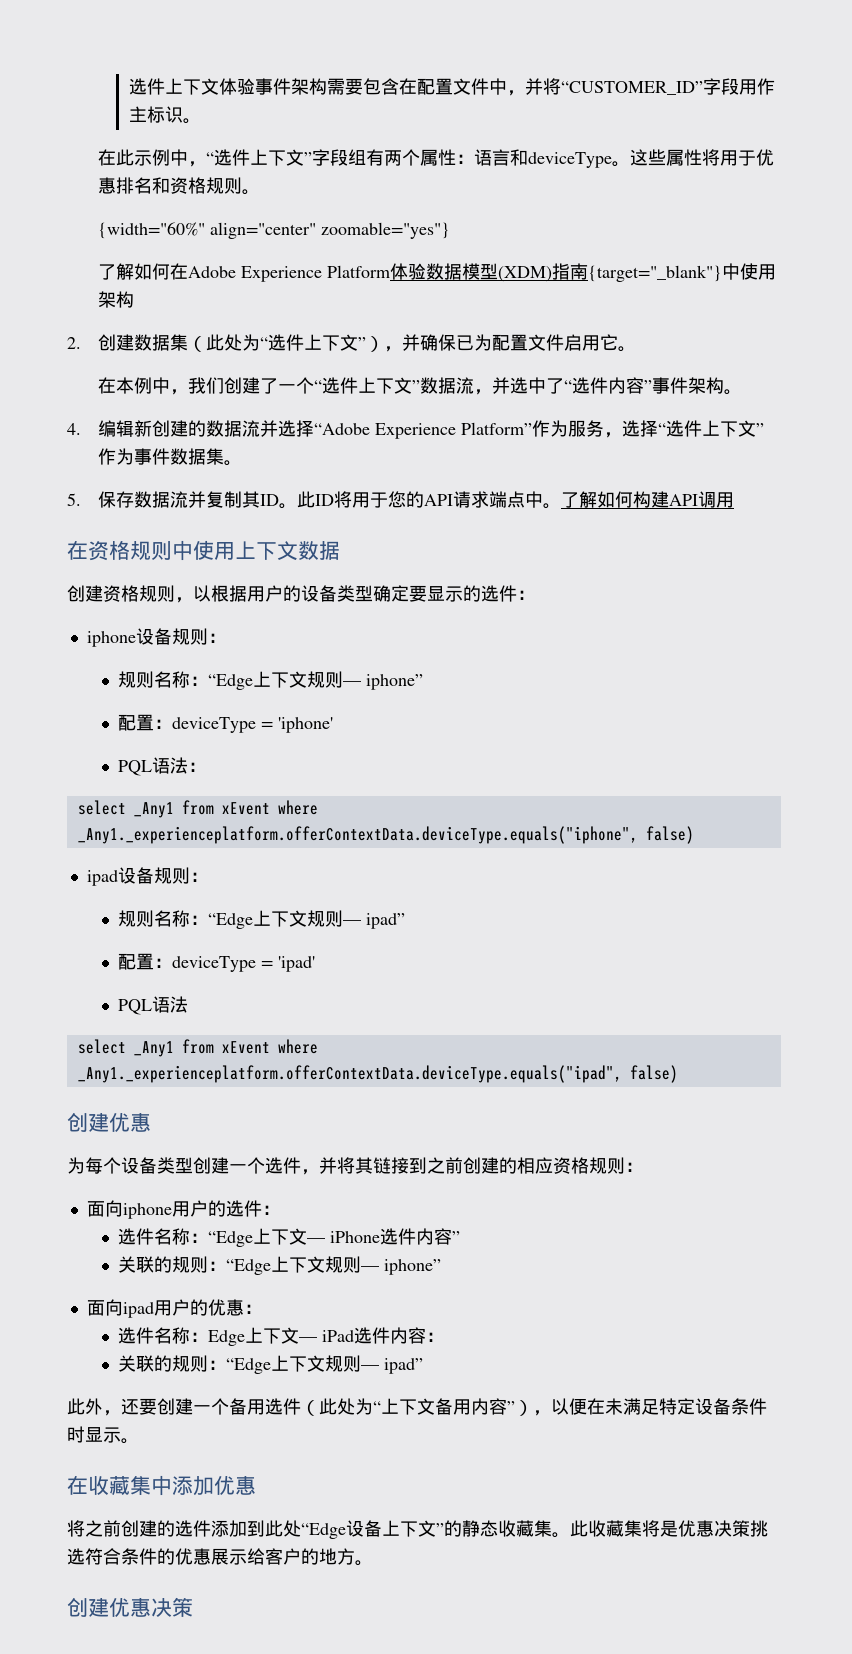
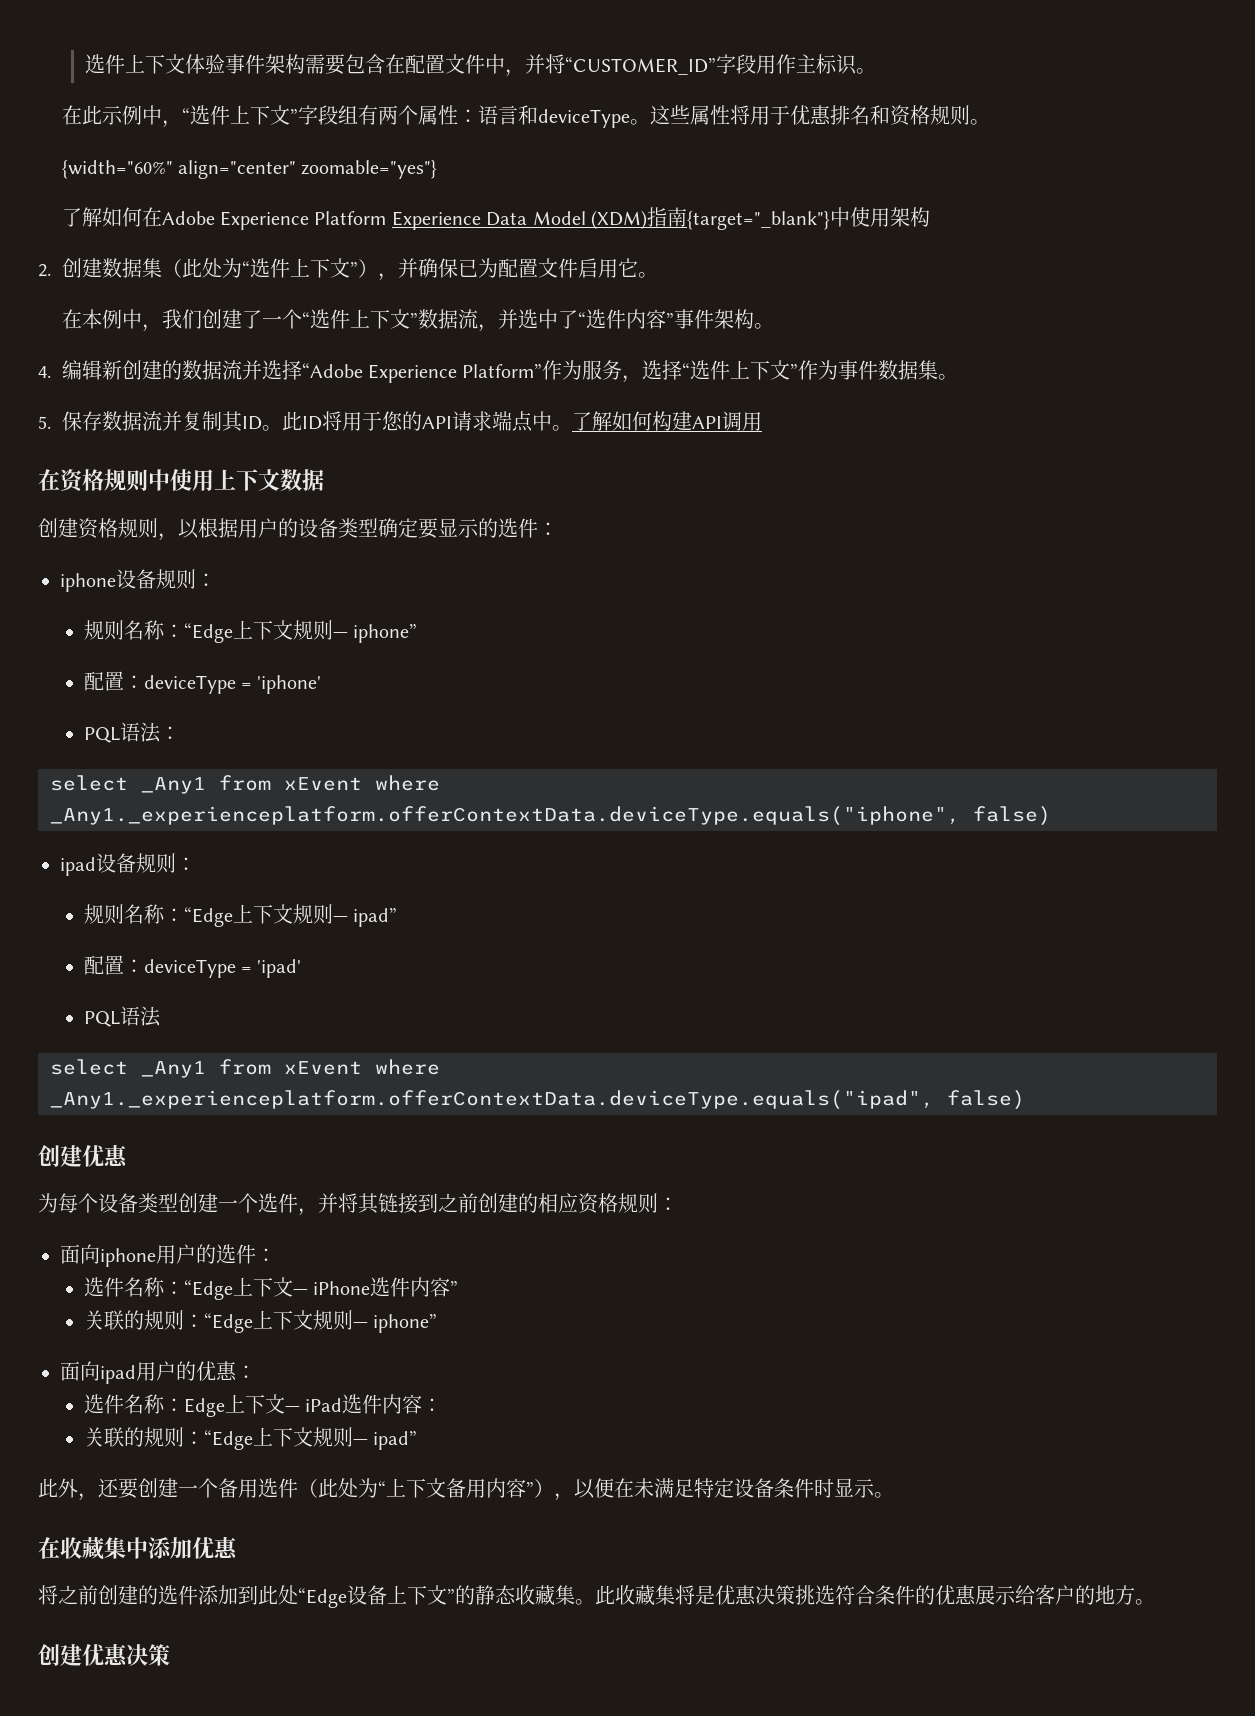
[389,263,498,280] 体验数据模型 -> [391,211,586,230] Experience Data Model

